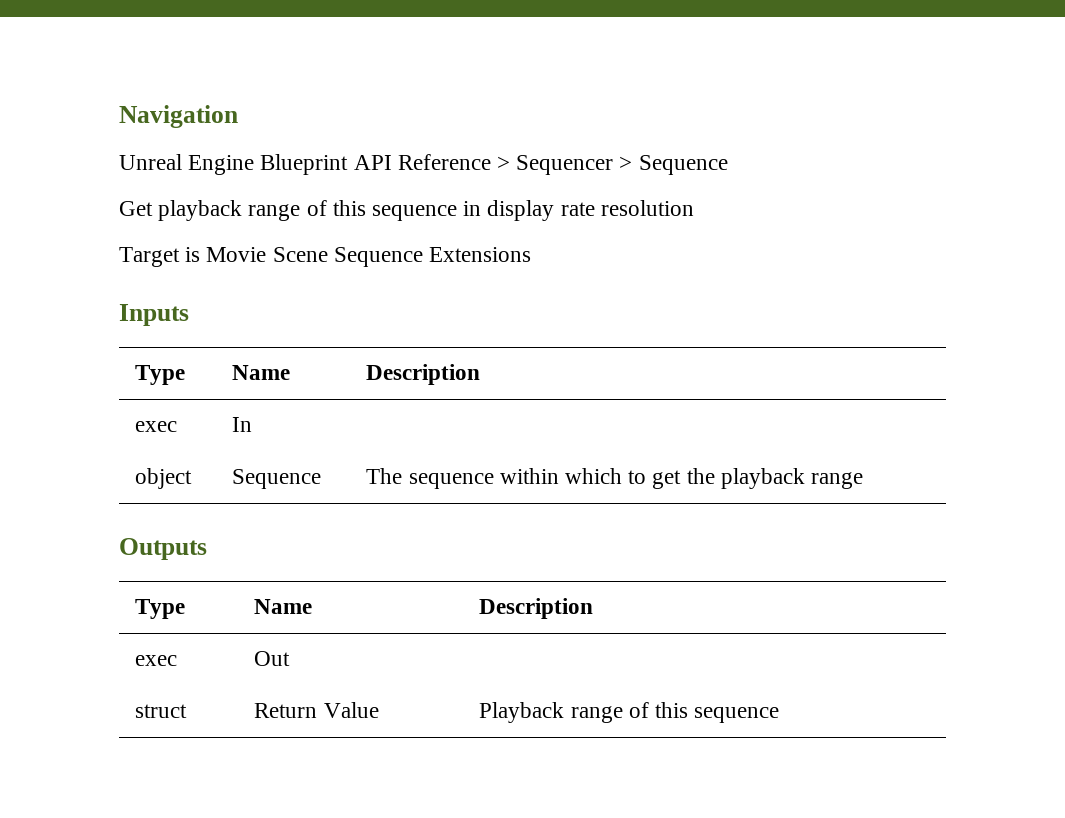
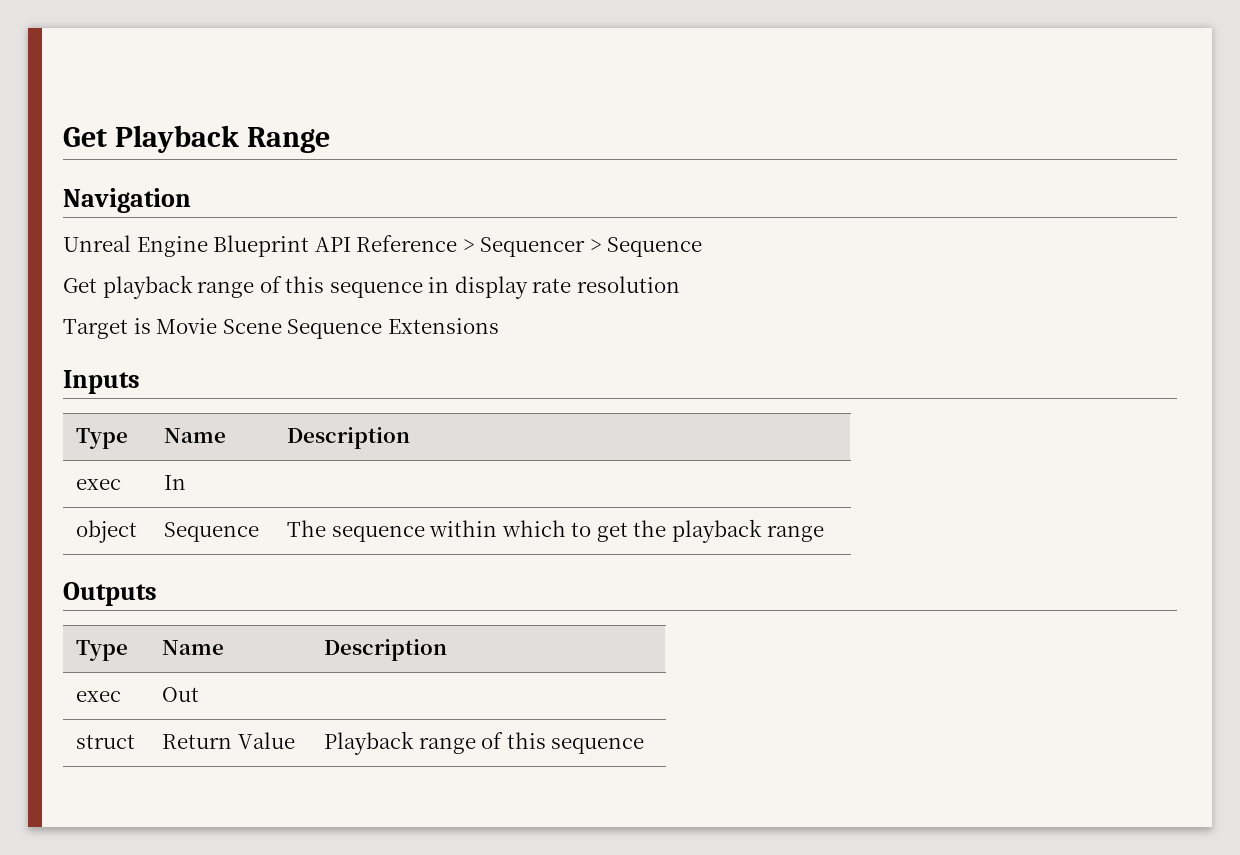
(119, 116) none -> [63,125,331,153] Get Playback Range //

